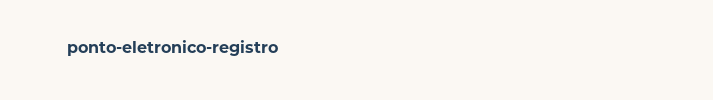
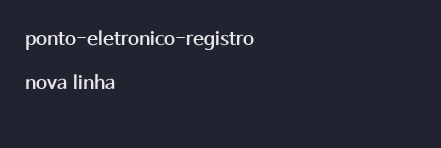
(278, 48) none -> [25,74,116,89] // nova linha

